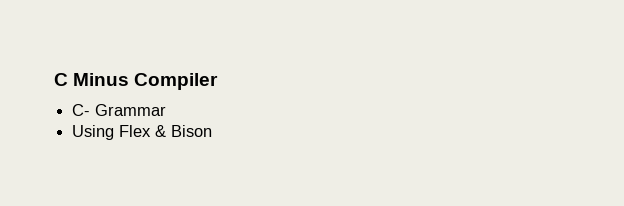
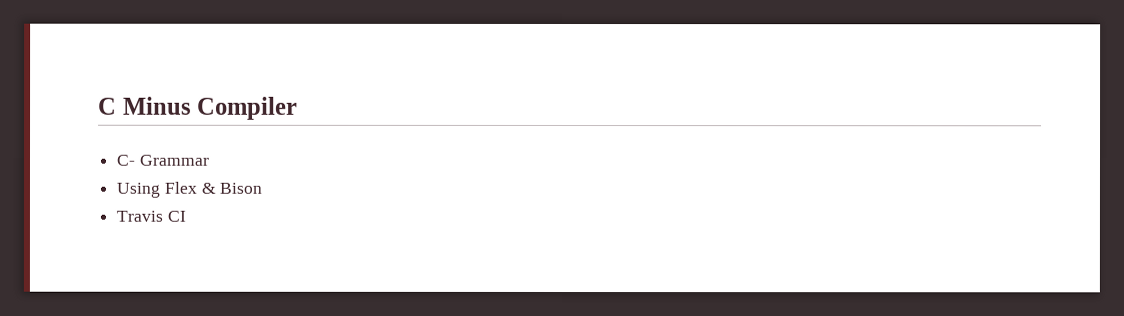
(213, 131) none -> [116,210,186,222] // Travis CI

